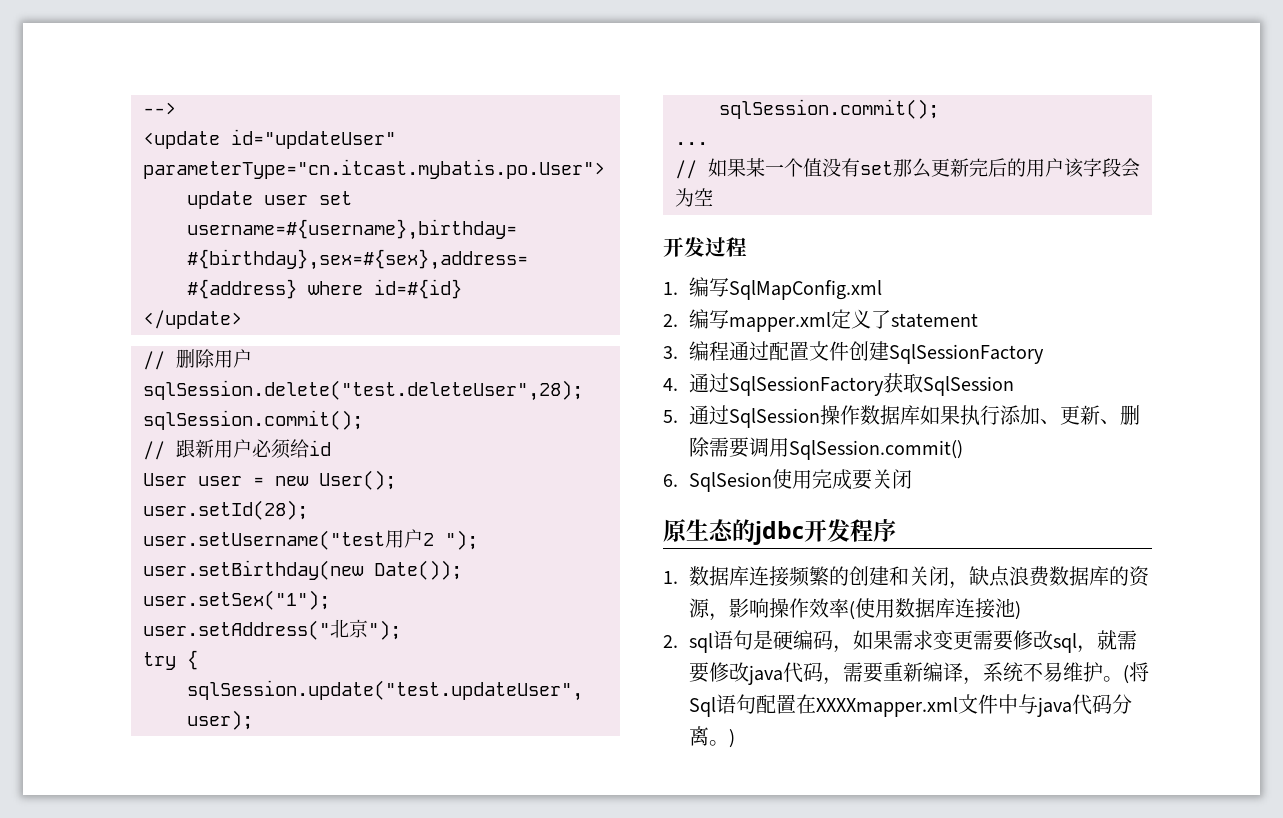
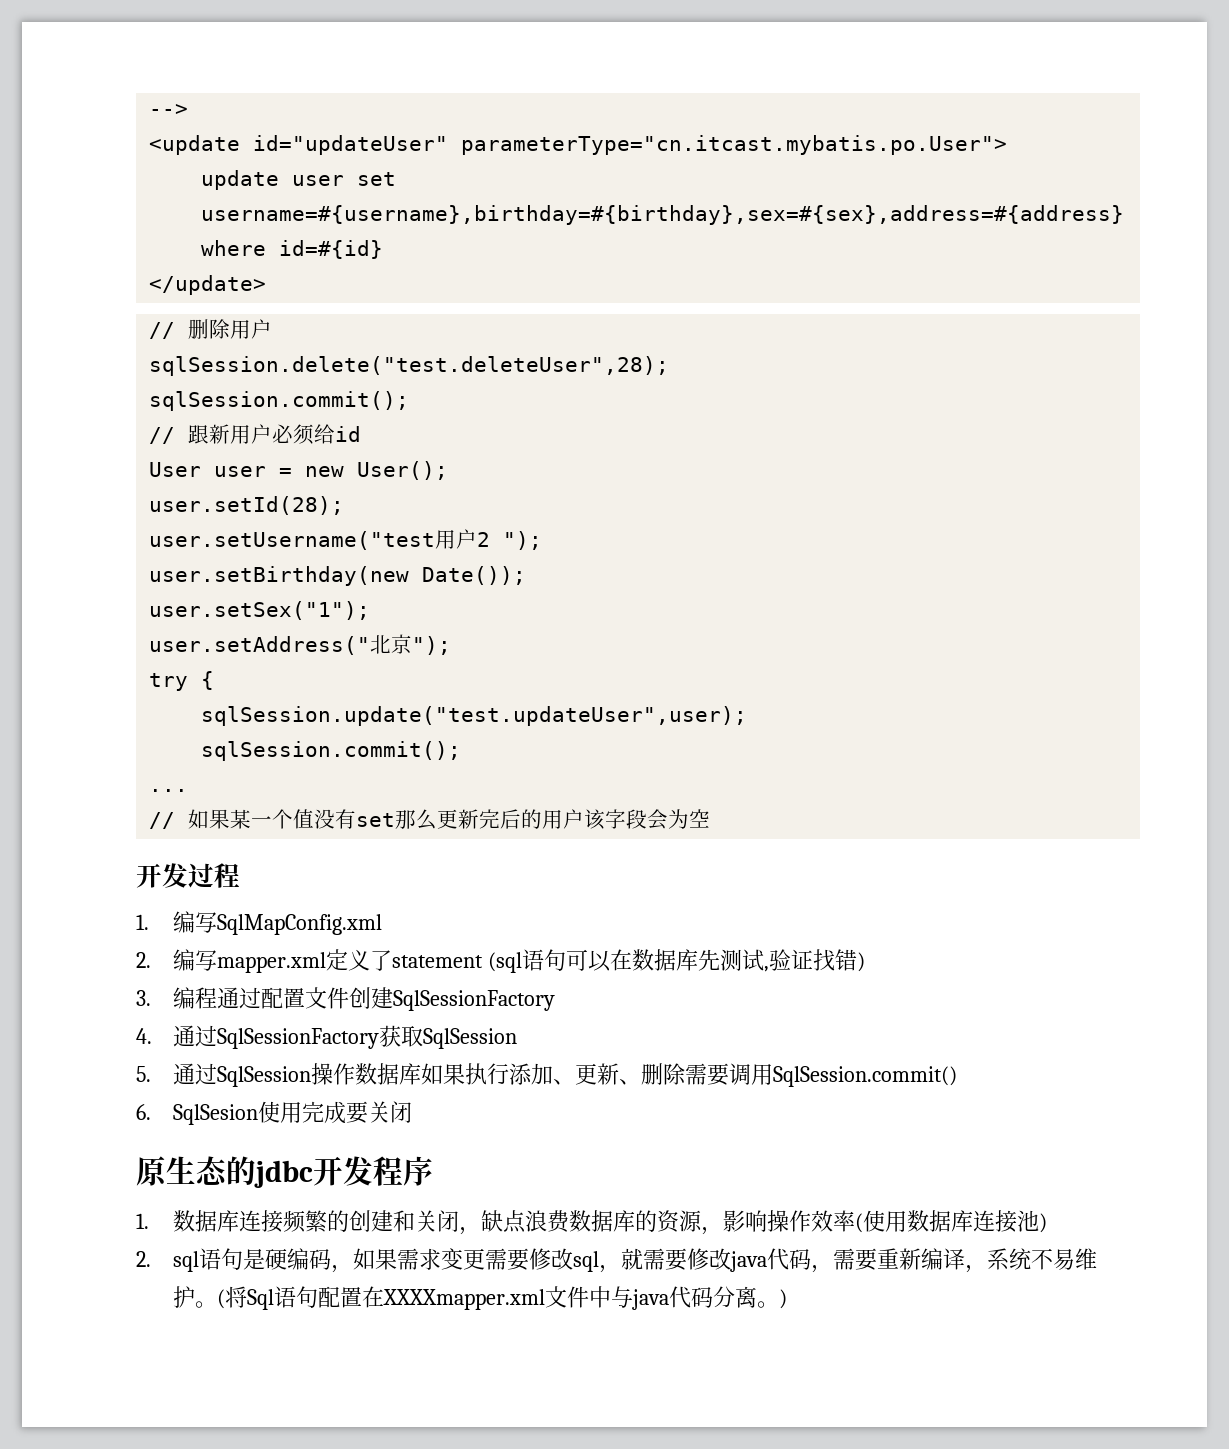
(979, 320) none -> [488,949,866,973] (sql语句可以在数据库先测试,验证找错)

